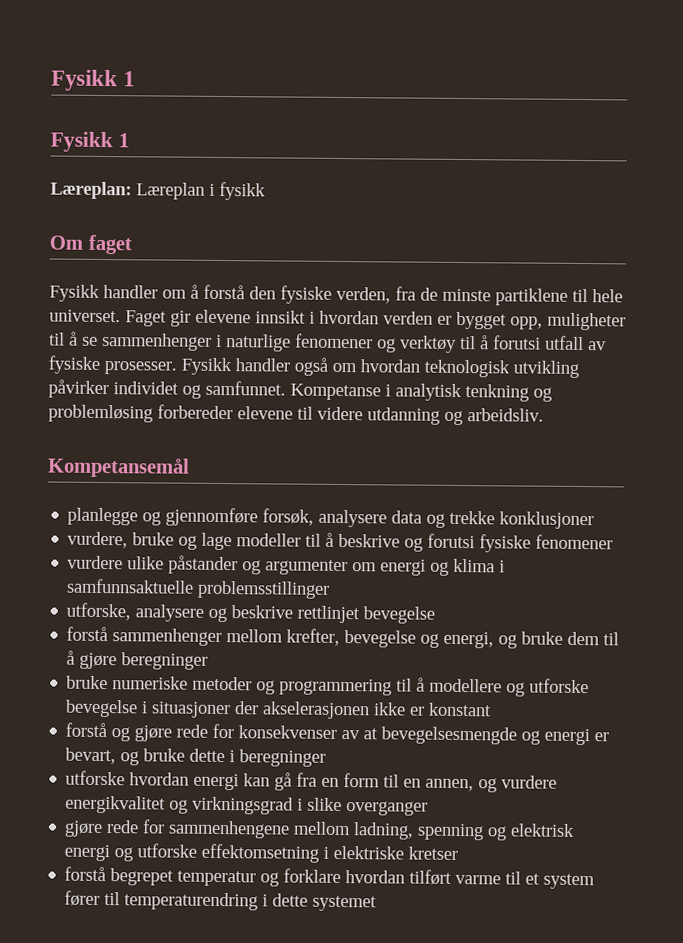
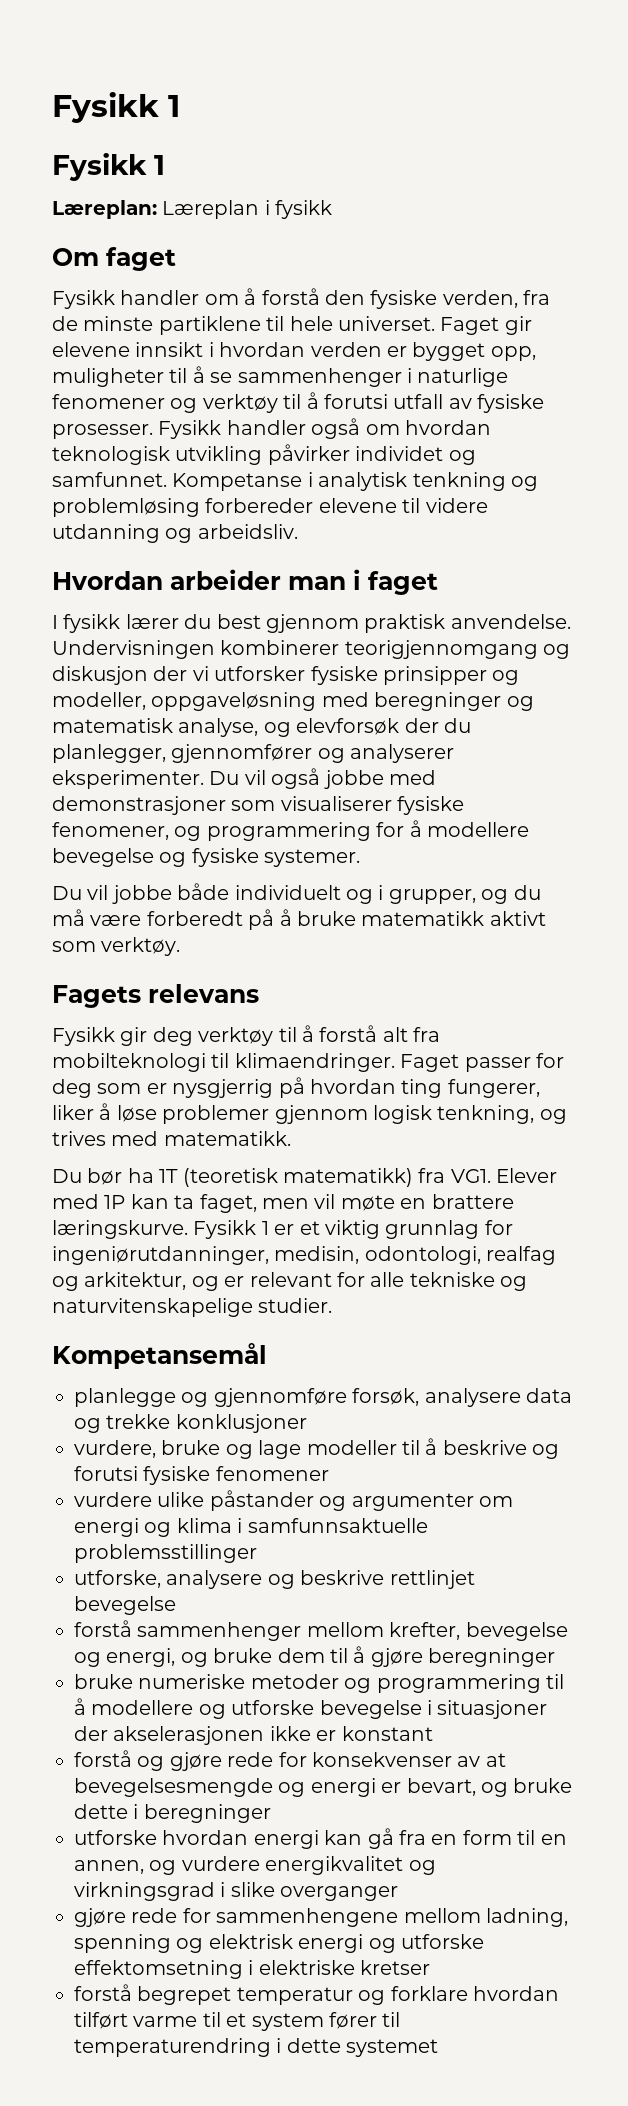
(544, 415) none -> [52,569,438,595] [52,614,571,633] [52,640,571,659] [52,666,520,685] [52,692,534,711] [52,718,471,737] [52,744,455,763] [52,768,436,789] [52,796,465,815] [52,820,529,841] [52,848,361,867] [52,883,541,904] [52,909,546,930] [52,937,181,956] [52,984,259,1008] [52,1025,441,1046] [52,1053,564,1072] [52,1077,540,1098] [52,1103,567,1124] [52,1131,291,1146] [52,1168,558,1187] [52,1194,514,1213] [52,1220,513,1239] [52,1246,557,1265] [52,1272,528,1291] [52,1298,333,1317] // Hvordan arbeider man i faget // I fysikk lærer du best gjennom praktisk anvendelse. Undervisningen kombinerer teorigjennomgang og diskusjon der vi utforsker fysiske prinsipper og modeller, oppgaveløsning med beregninger og matematisk analyse, og elevforsøk der du planlegger, gjennomfører og analyserer eksperimenter. Du vil også jobbe med demonstrasjoner som visualiserer fysiske fenomener, og programmering for å modellere bevegelse og fysiske systemer. // Du vil jobbe både individuelt og i grupper, og du må være forberedt på å bruke matematikk aktivt som verktøy. // Fagets relevans // Fysikk gir deg verktøy til å forstå alt fra mobilteknologi til klimaendringer. Faget passer for deg som er nysgjerrig på hvordan ting fungerer, liker å løse problemer gjennom logisk tenkning, og trives med matematikk. // Du bør ha 1T (teoretisk matematikk) fra VG1. Elever med 1P kan ta faget, men vil møte en brattere læringskurve. Fysikk 1 er et viktig grunnlag for ingeniørutdanninger, medisin, odontologi, realfag og arkitektur, og er relevant for alle tekniske og naturvitenskapelige studier.

